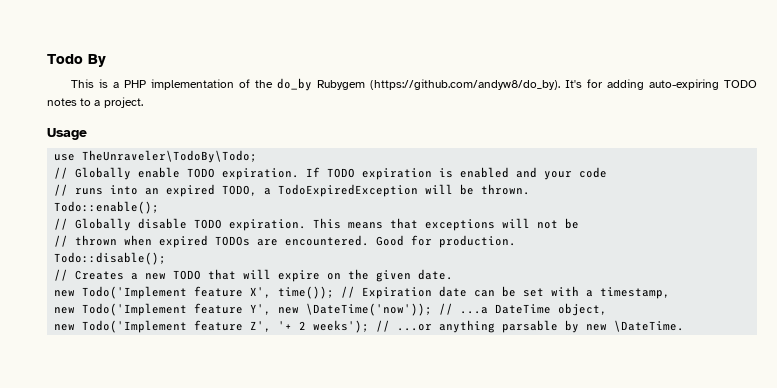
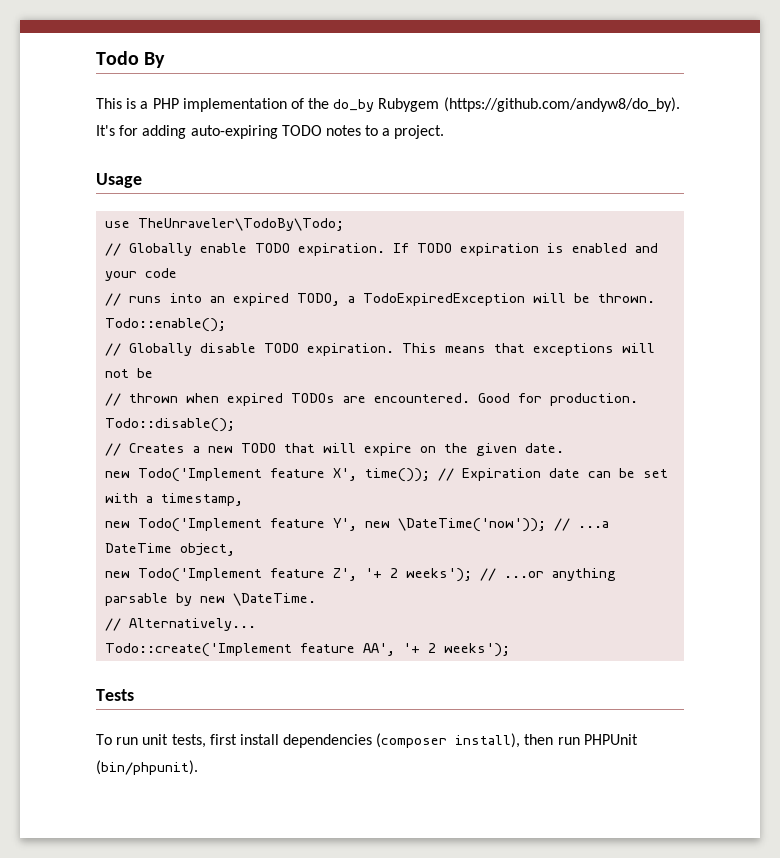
(685, 326) none -> [105,618,257,631] [105,643,511,657] [96,689,134,701] [96,733,638,748] [96,760,198,775] // // Alternatively... // Todo::create('Implement feature AA', '+ 2 weeks'); // Tests // To run unit tests, first install dependencies (composer install), then run PHPUnit (bin/phpunit).

